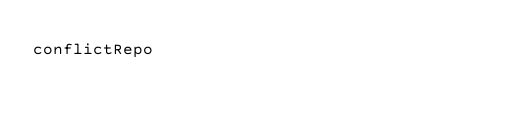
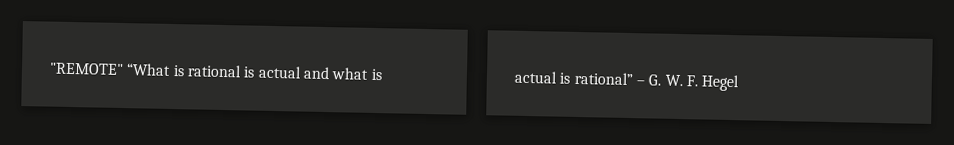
[33,43,153,58] conflictRepo -> [49,62,740,92] "REMOTE" “What is rational is actual and what is actual is rational” – G. W. F. Hegel

